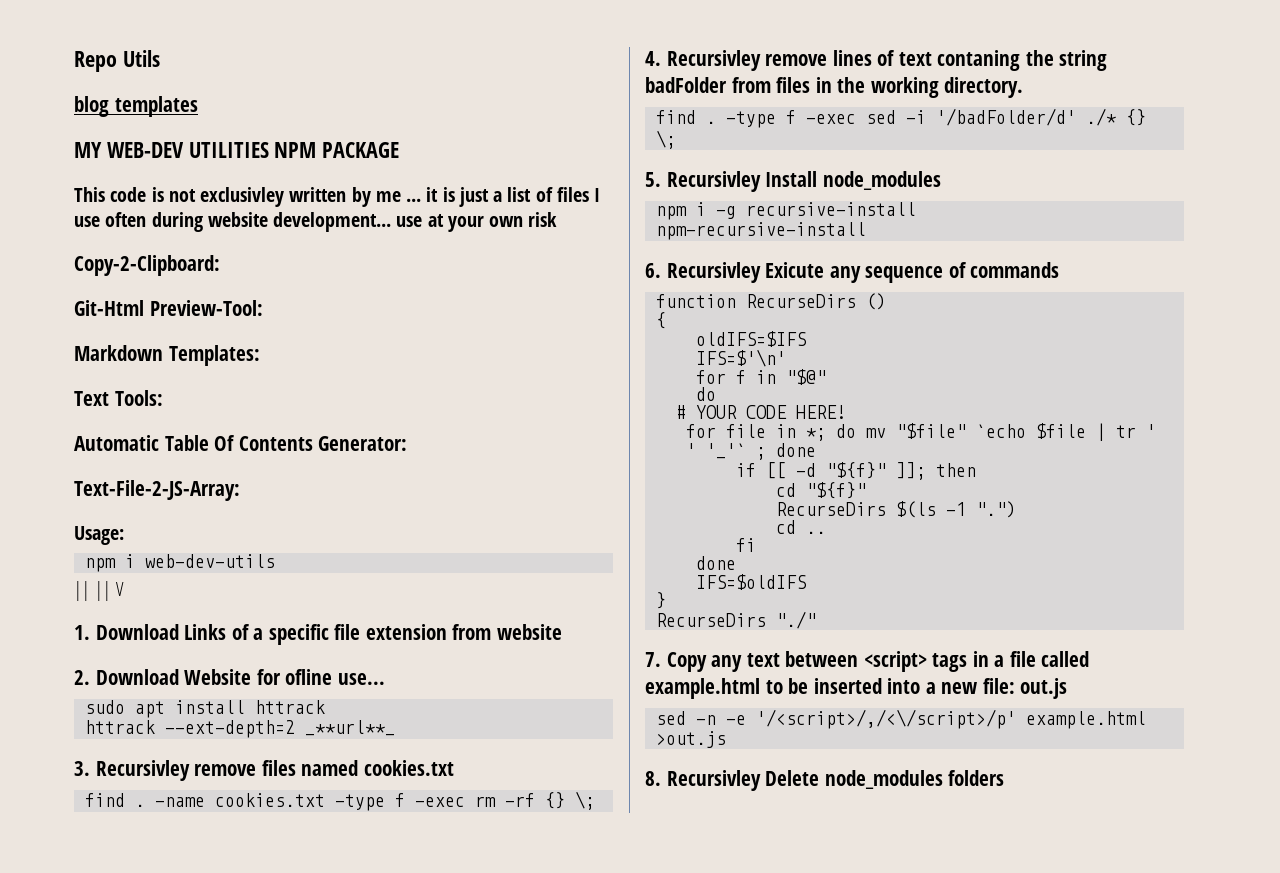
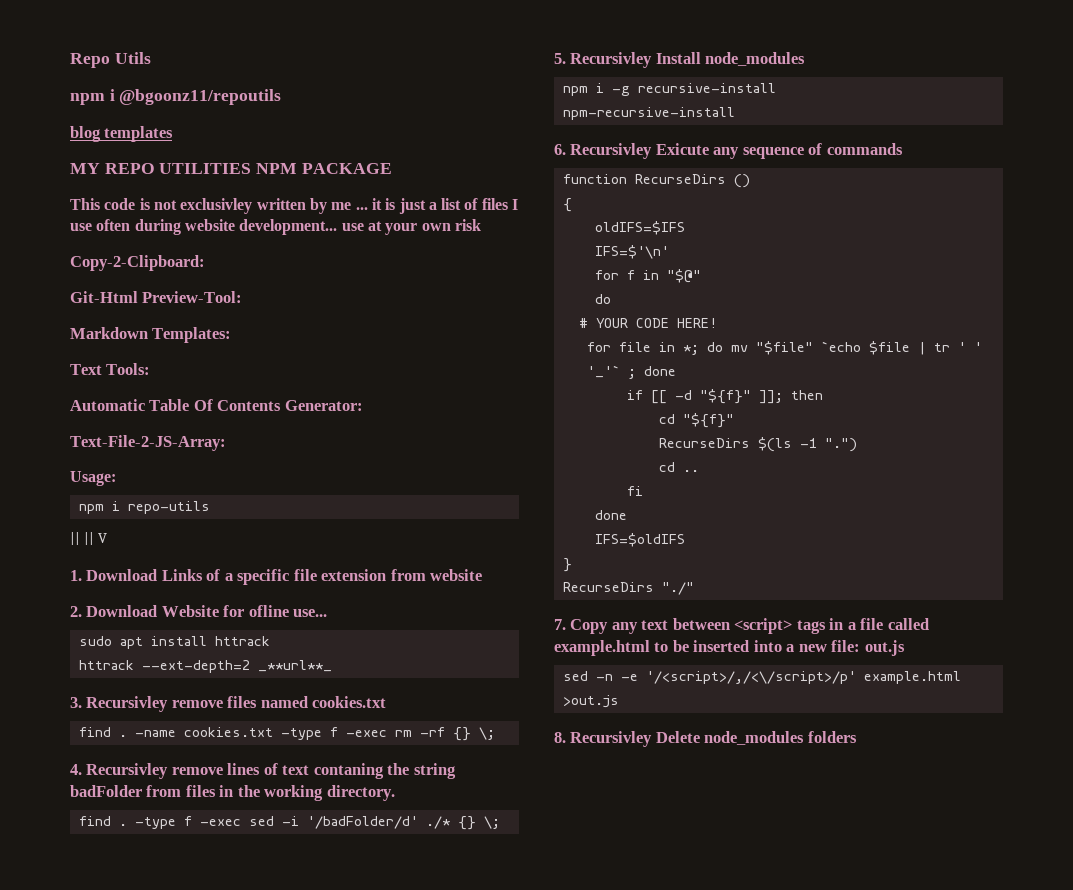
(160, 58) none -> [70,89,282,105] // npm i @bgoonz11/repoutils
[106,142,184,158] WEB-DEV -> [104,163,155,174] REPO
[145,554,276,568] web-dev-utils -> [127,501,210,514] repo-utils

